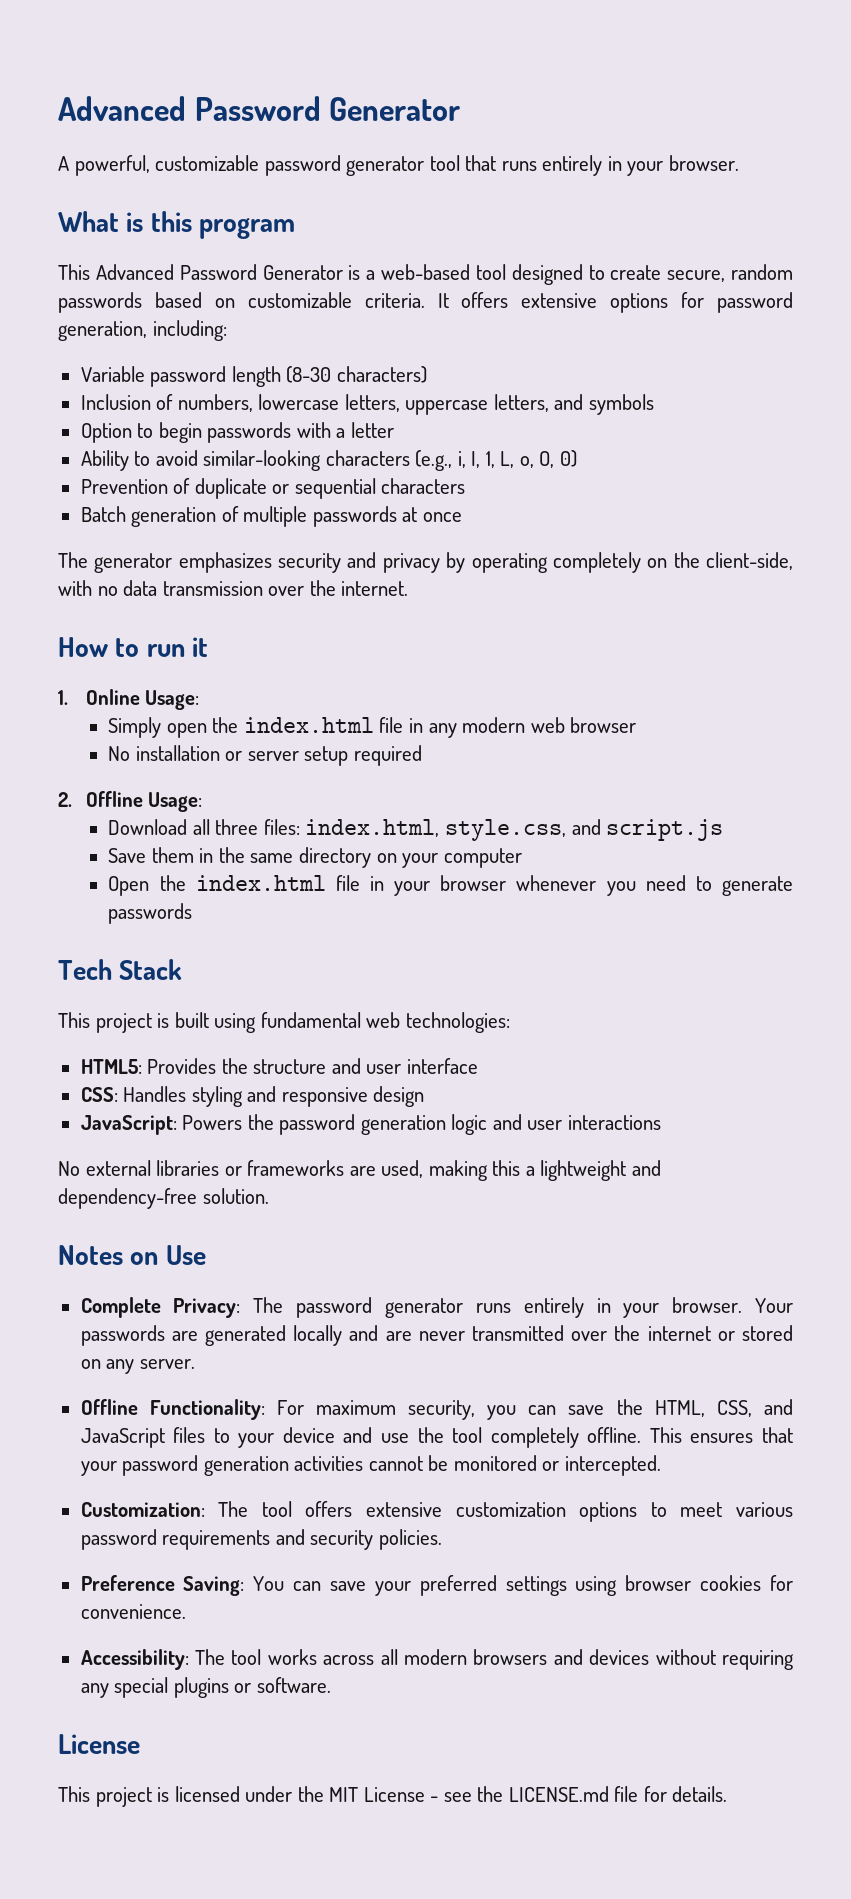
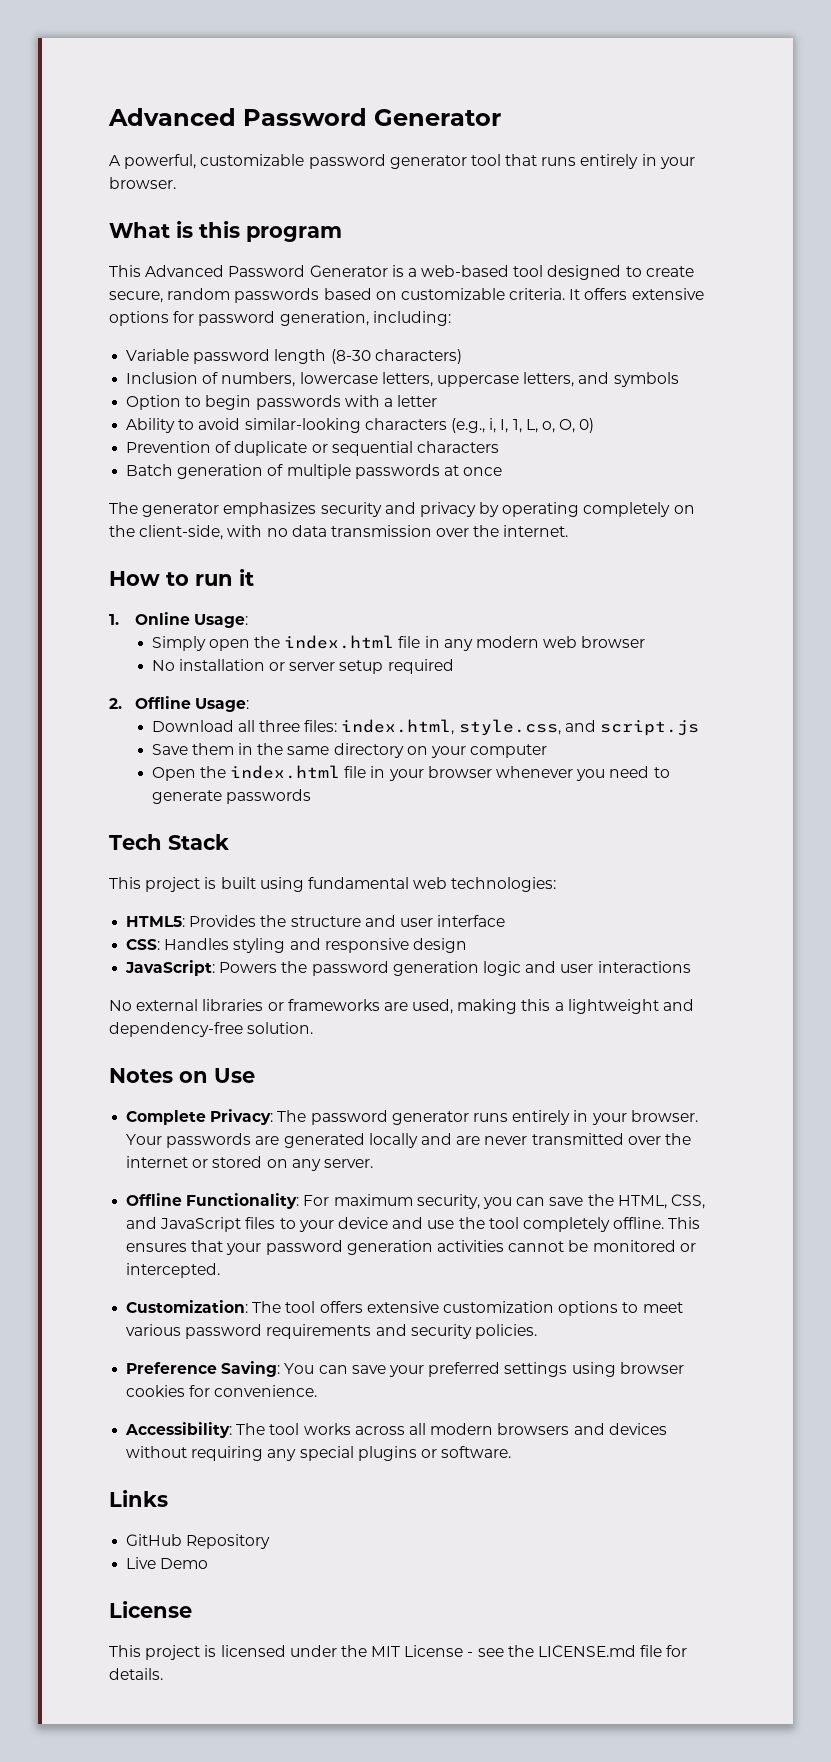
(331, 1685) none -> [109,1490,168,1507] [126,1534,271,1549] [126,1557,209,1569] // Links // GitHub Repository // Live Demo

